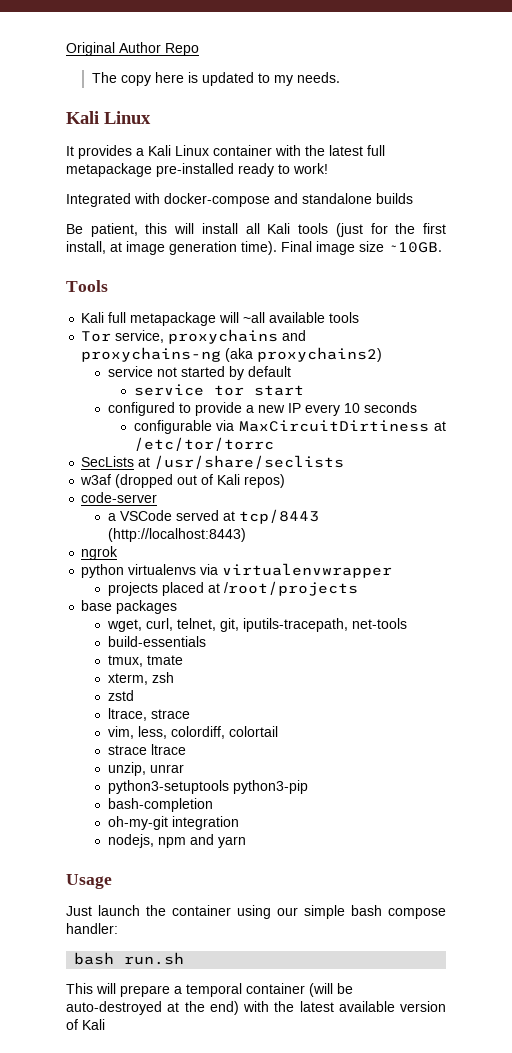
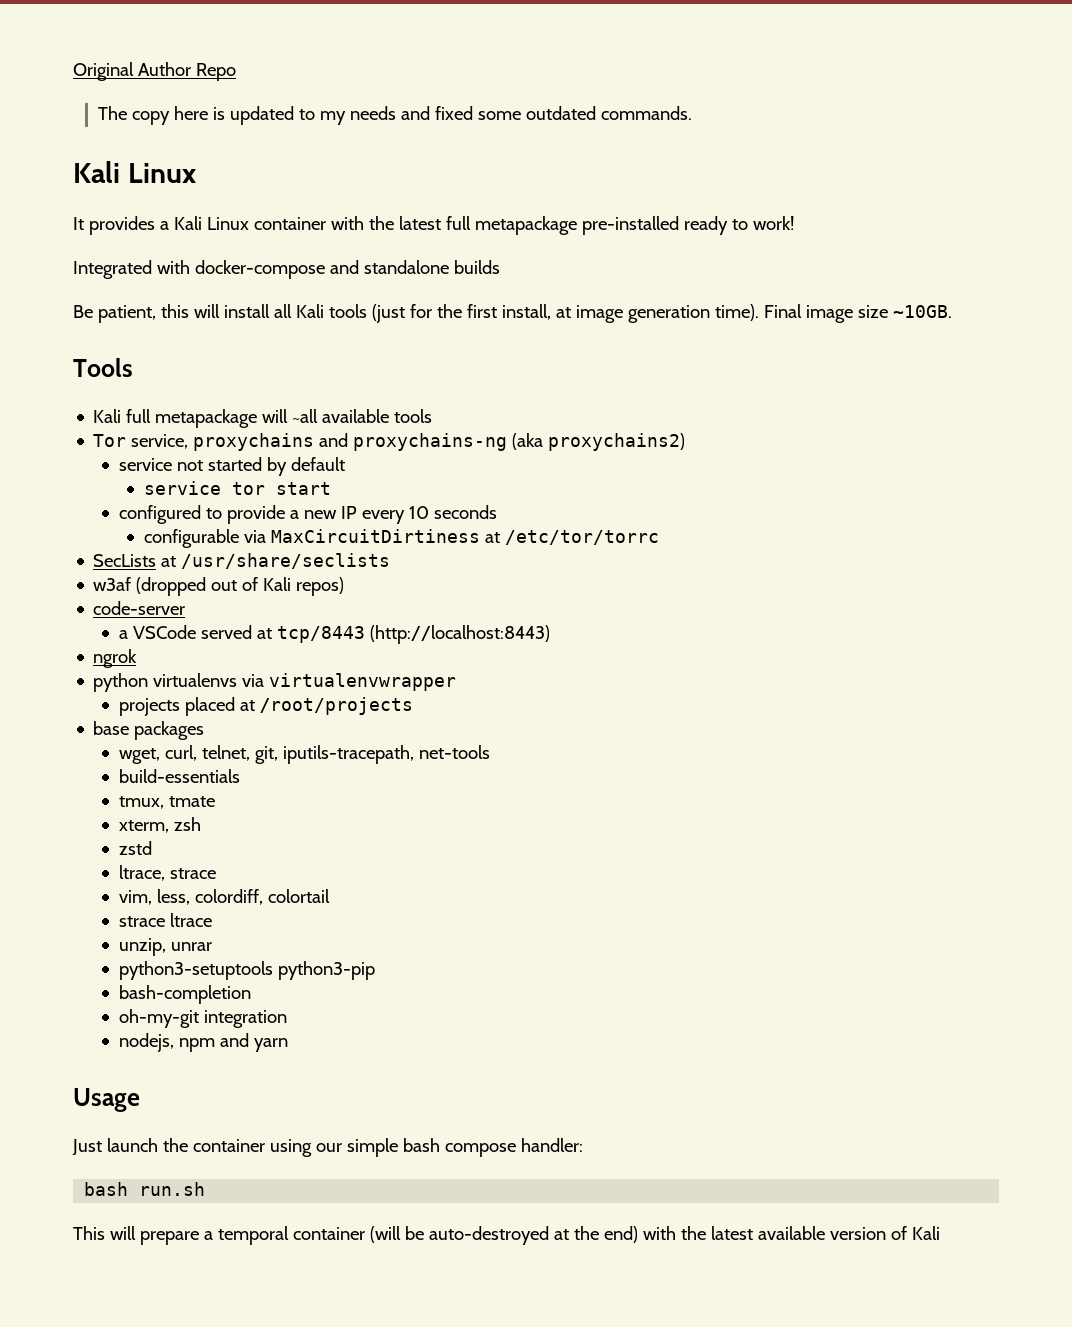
[297,72,341,83] needs. -> [350,106,693,120] needs and fixed some outdated commands.

